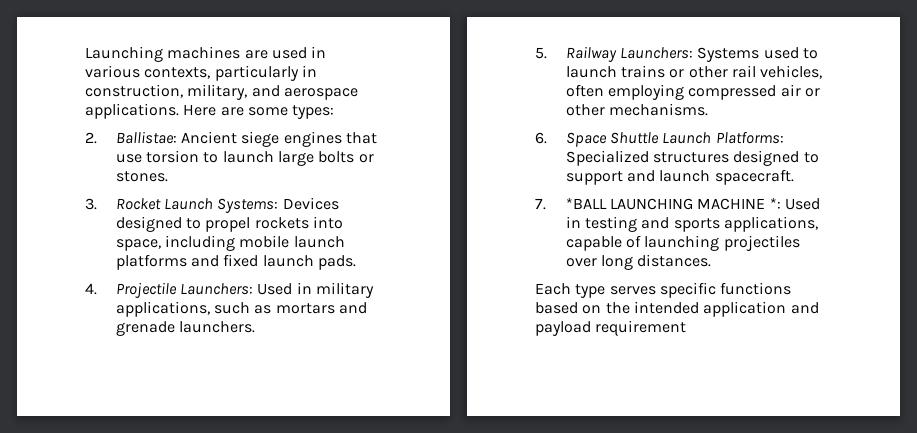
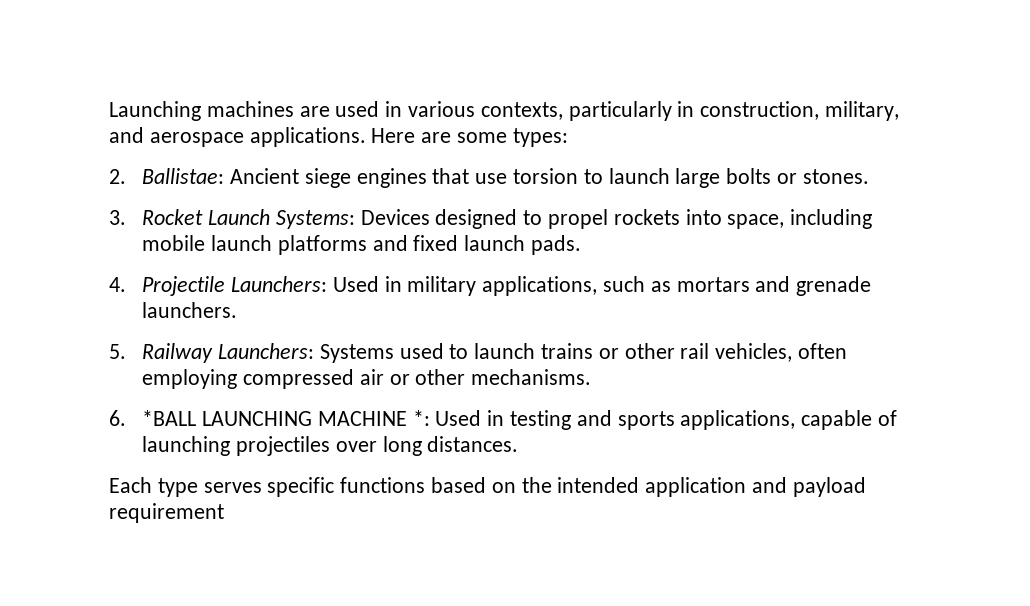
[565,131,784,147] [565,150,819,166] [565,169,794,185] [535,198,546,210] Space Shuttle Launch Platforms: Specialized structures designed to support and launch spacecraft. // 7. -> (126, 418) none

